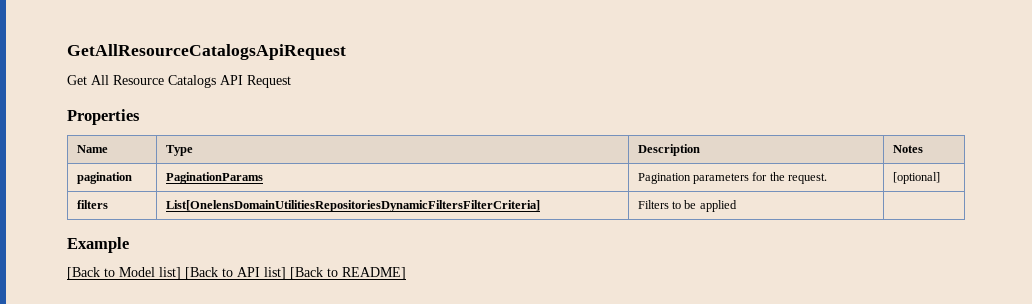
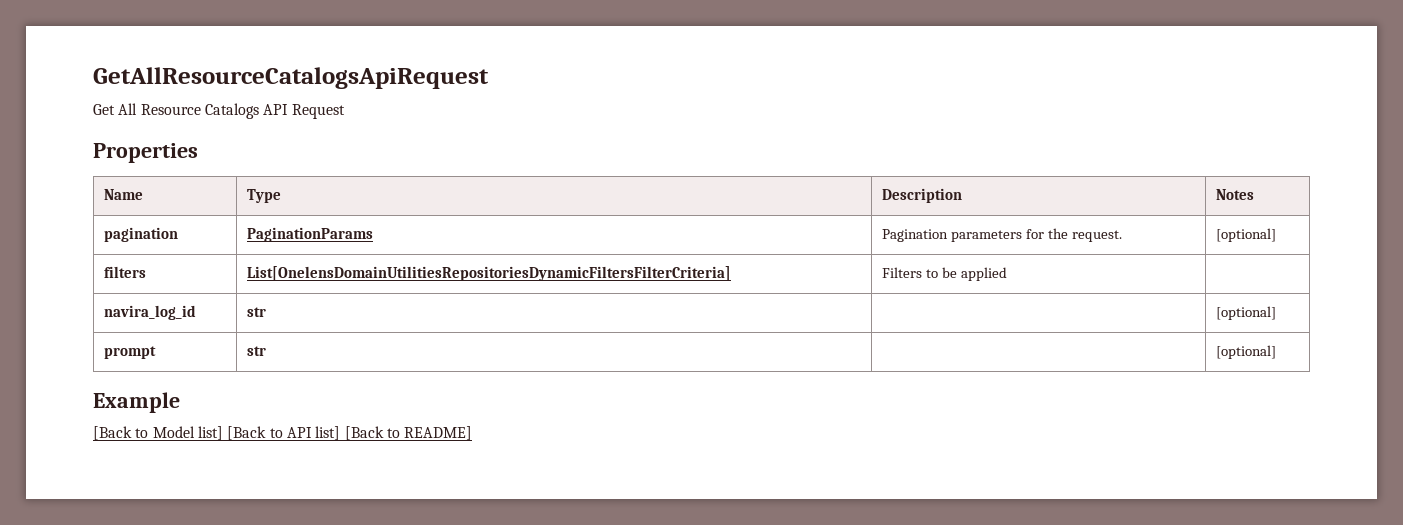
(737, 206) none -> [103,305,196,320] [246,307,266,317] [1215,306,1276,320] [103,346,156,359] [246,346,266,356] [1215,345,1276,359] // navira_log_id | str | | [optional] // prompt | str | | [optional]

